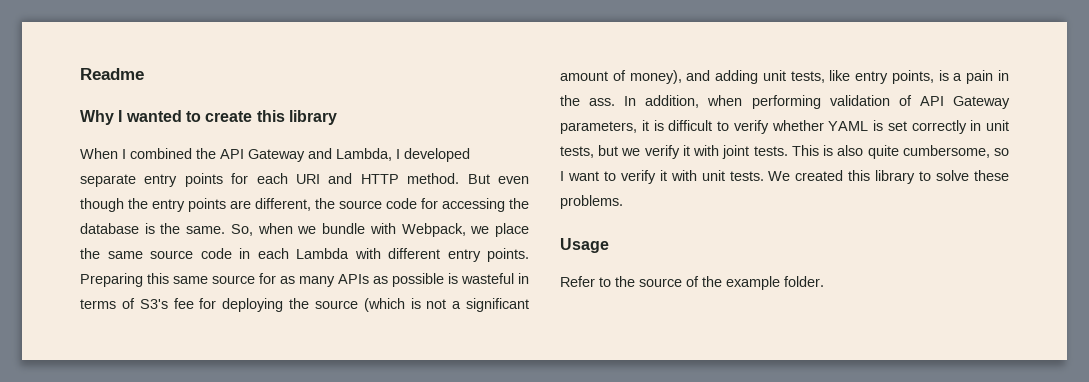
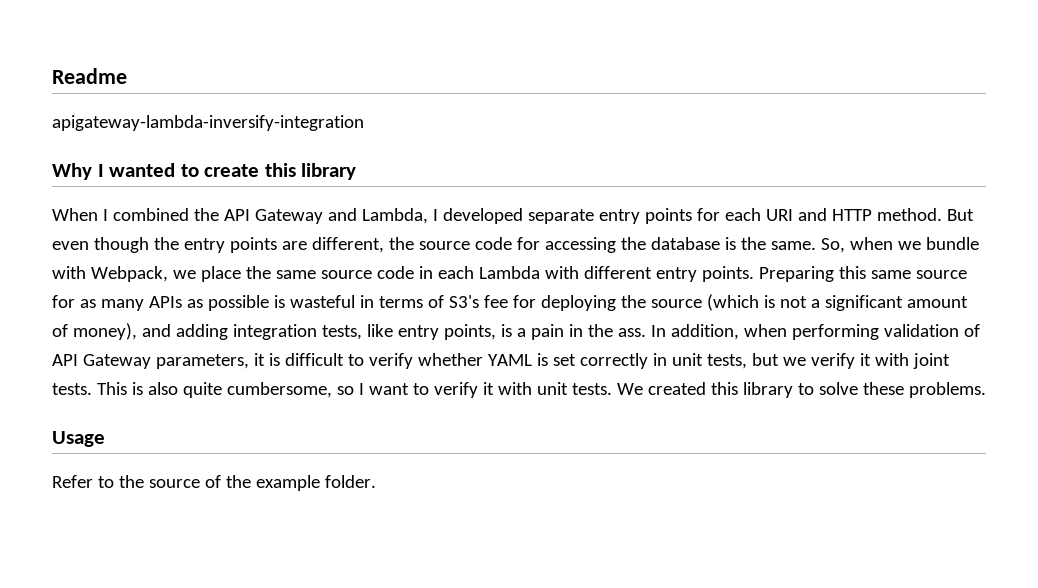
(144, 74) none -> [52,115,364,131] // apigateway-lambda-inversify-integration
[762,70,786,81] unit -> [232,324,317,340] integration

